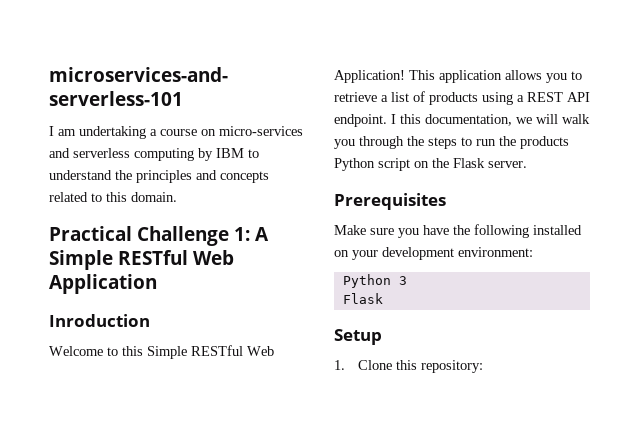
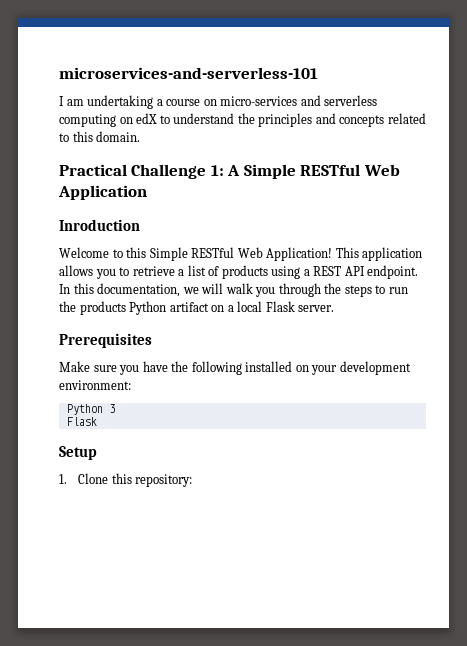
[198,148,244,161] by IBM -> [119,113,158,124] on edX
[391,114,396,124] I -> [59,284,70,294] In
[378,158,449,171] script on the -> [169,301,263,312] artifact on a local

